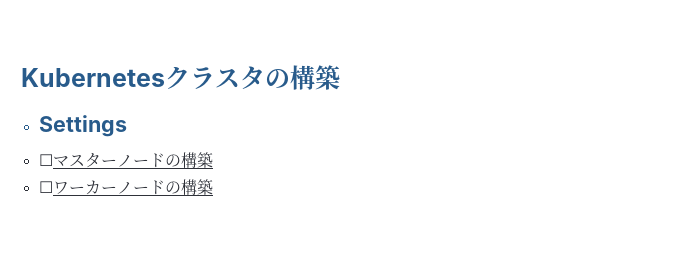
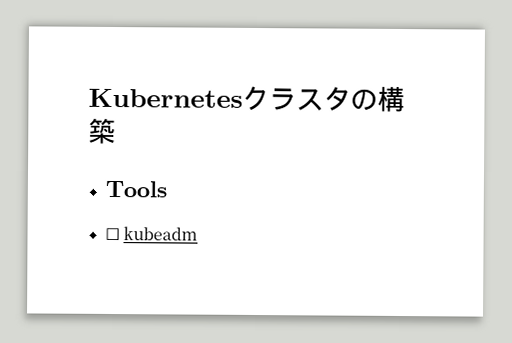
[38,115,127,137] [38,152,213,168] [38,179,213,195] Settings // ☐マスターノードの構築 // ☐ワーカーノードの構築 -> [104,180,167,198] [104,226,198,241] Tools // ☐ kubeadm

